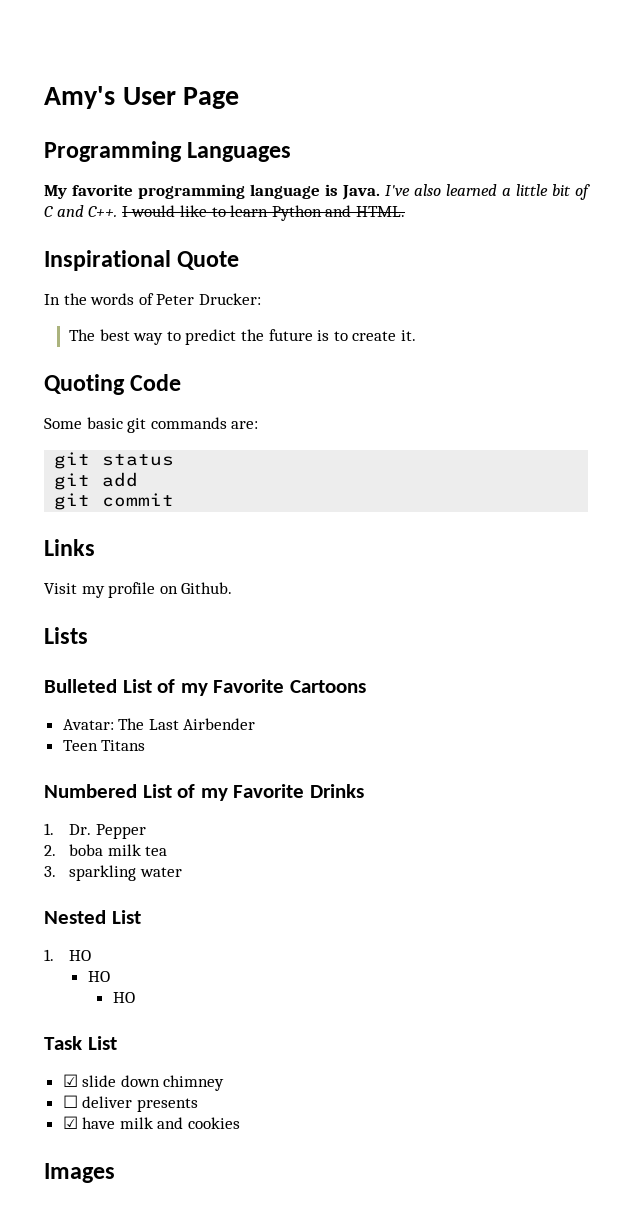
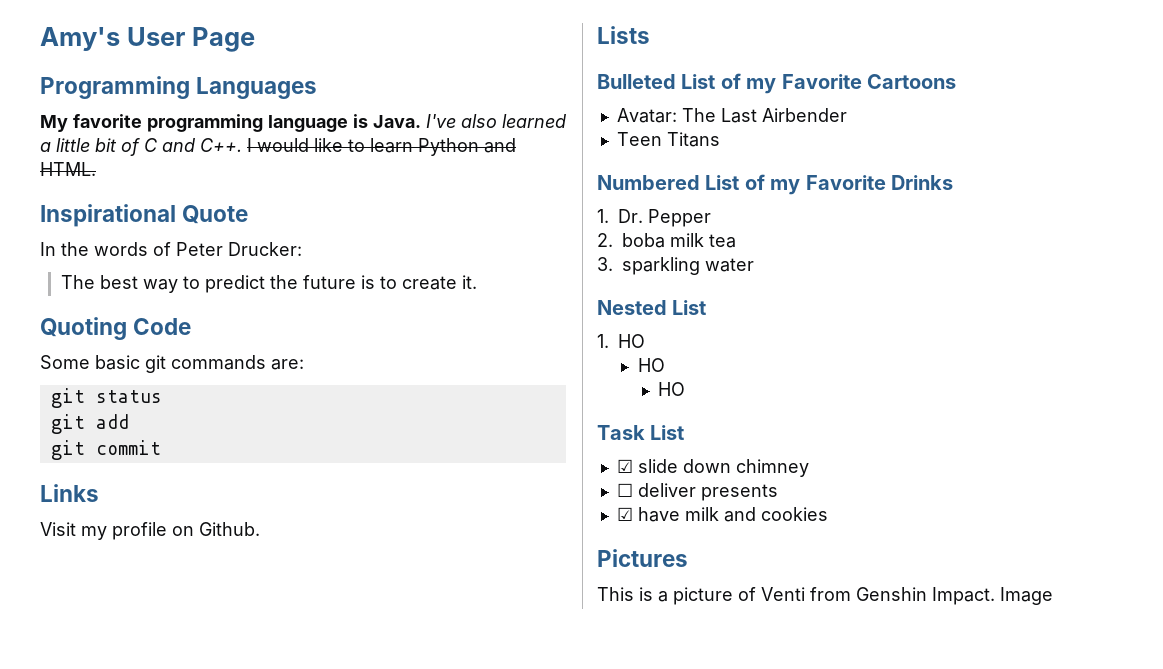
[44,1163,115,1183] Images -> [597,549,688,567] [597,587,1053,605] Pictures // This is a picture of Venti from Genshin Impact. Image

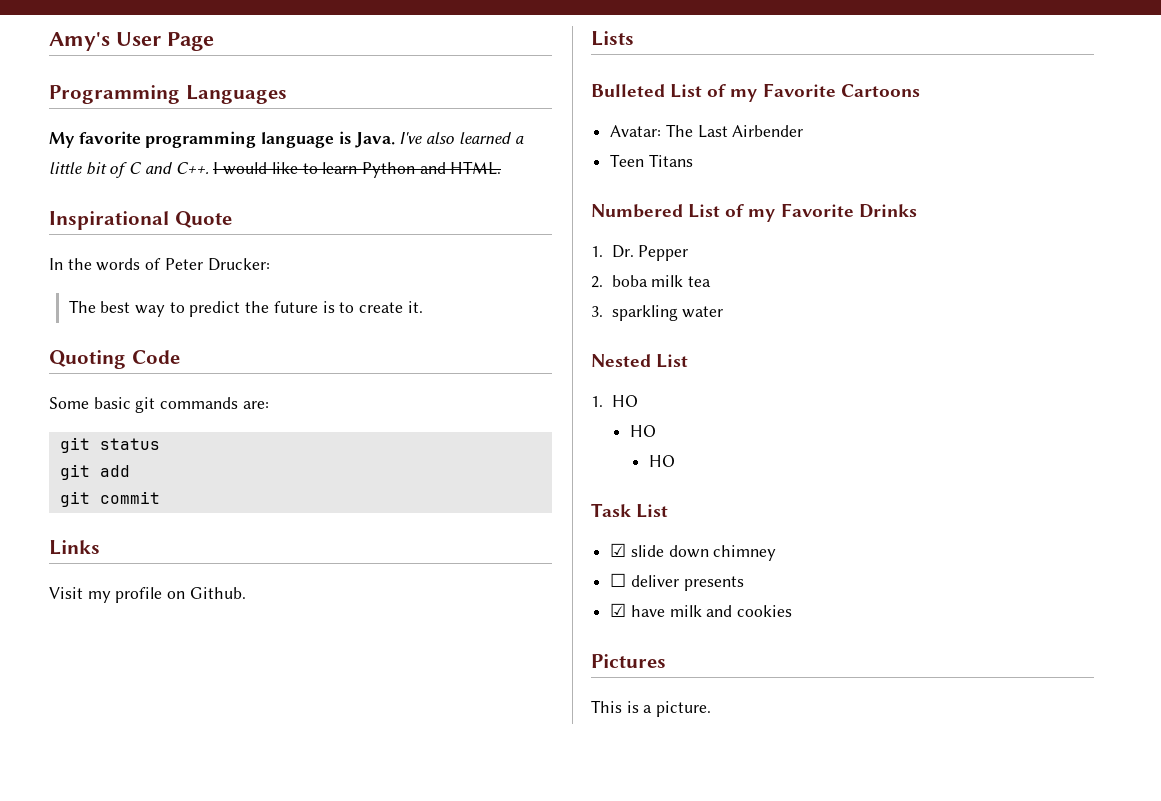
[673,587,1053,605] picture of Venti from Genshin Impact. Image -> [656,701,712,717] picture.

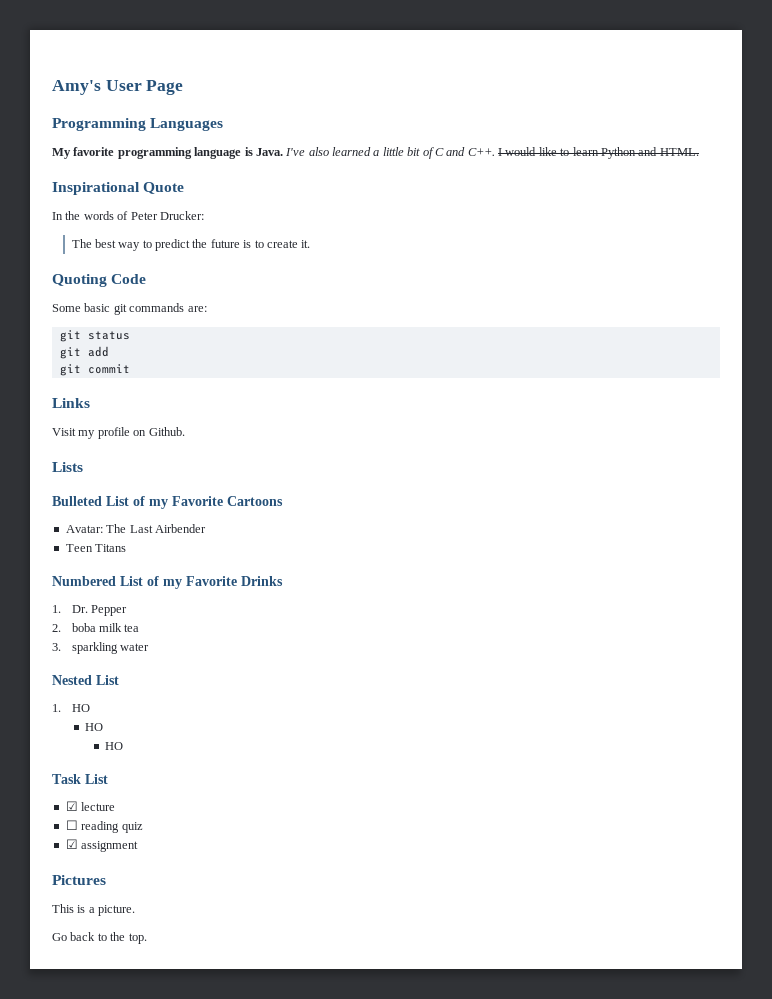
[630,545,777,561] slide down chimney -> [81,802,116,811] lecture
[630,575,744,591] [610,603,793,617] deliver presents // ☑ have milk and cookies -> [81,821,143,833] [65,839,139,852] reading quiz // ☑ assignment
(712, 709) none -> [52,932,147,944] // Go back to the top.

